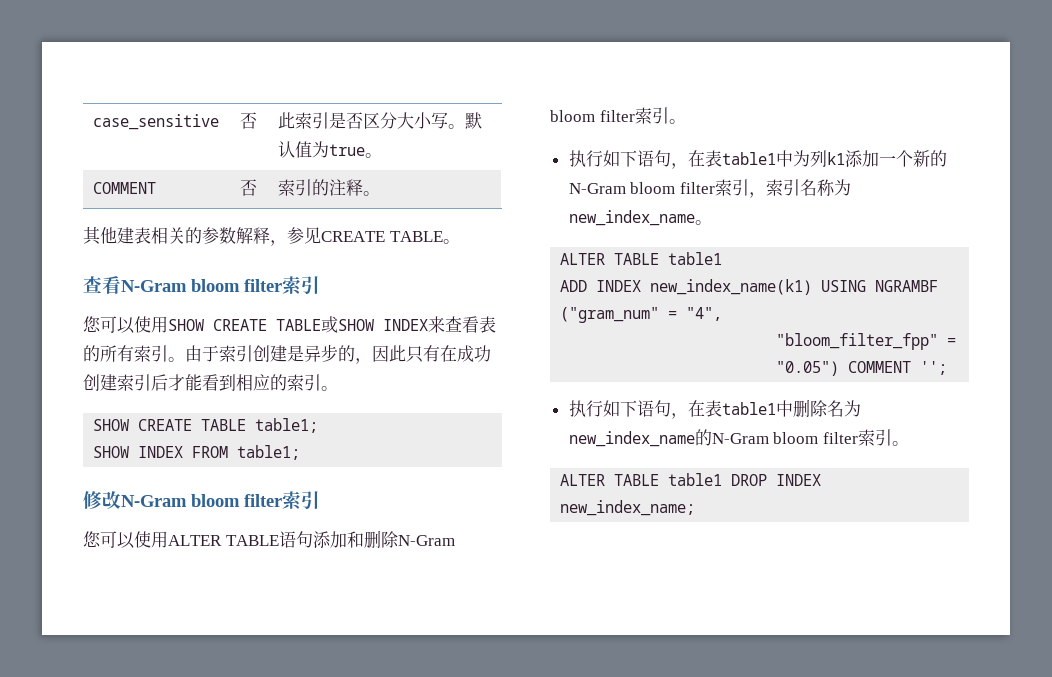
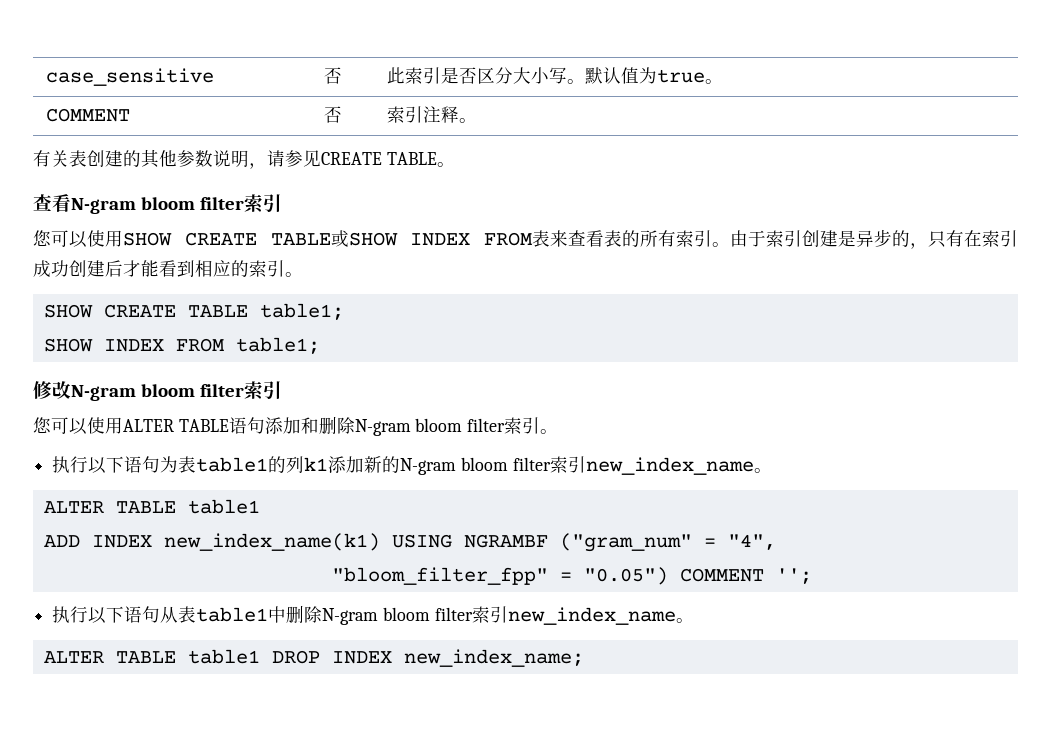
[312,179,330,196] 的 -> (423, 114) none
[83,226,287,246] 其他建表相关的参数解释， -> [33,149,285,169] 有关表创建的其他参数说明，请
[121,280,187,292] N-Gram -> [71,198,136,214] N-gram
(428, 325) none -> [484,230,550,247] FROM表
[372,345,457,363] 因此只有在 -> [928,230,1018,248] 只有在索引
[117,374,151,391] 索引 -> (105, 268) none
[121,495,187,507] N-Gram -> [71,385,136,401] N-gram
[397,535,455,546] N-Gram -> [354,419,411,436] N-gram
[602,150,947,169] [568,179,851,198] 如下语句，在表table1中为列k1添加一个新的N-Gram bloom filter索引，索引名称为 -> [88,456,586,475] 以下语句为表table1的列k1添加新的N-gram bloom filter索引
[602,399,861,419] [568,429,892,447] 如下语句，在表table1中删除名为new_index_name的N-Gram bloom filter索引 -> [88,605,676,625] 以下语句从表table1中删除N-gram bloom filter索引new_index_name

